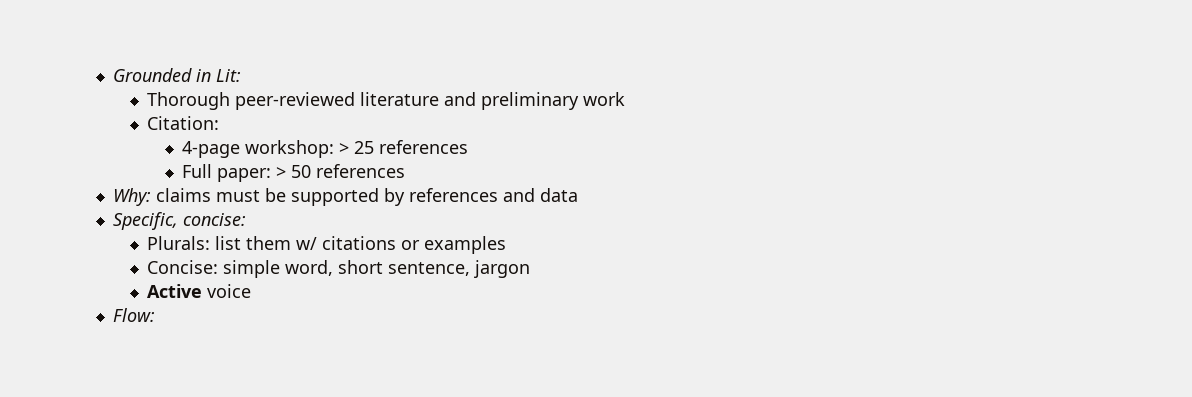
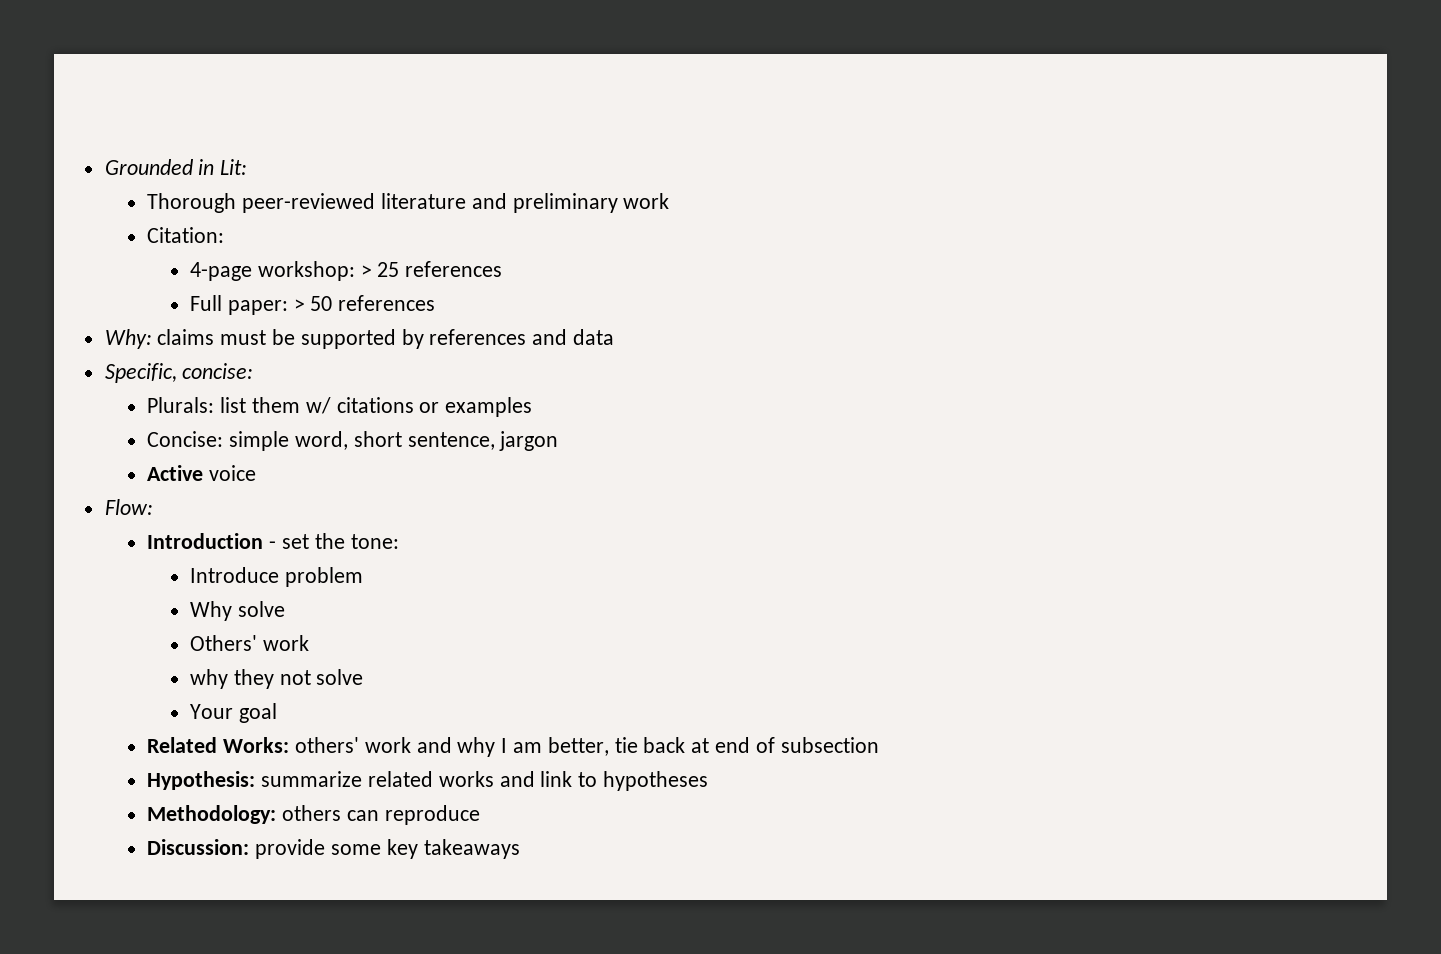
(155, 315) none -> [147,533,399,549] [189,567,363,587] [189,601,285,621] [189,635,309,651] [189,669,364,689] [189,703,277,723] [147,737,879,757] [147,771,708,791] [147,805,480,825] [147,839,520,859] // Introduction - set the tone: // Introduce problem // Why solve // Others' work // why they not solve // Your goal // Related Works: others' work and why I am better, tie back at end of subsection // Hypothesis: summarize related works and link to hypotheses // Methodology: others can reproduce // Discussion: provide some key takeaways

